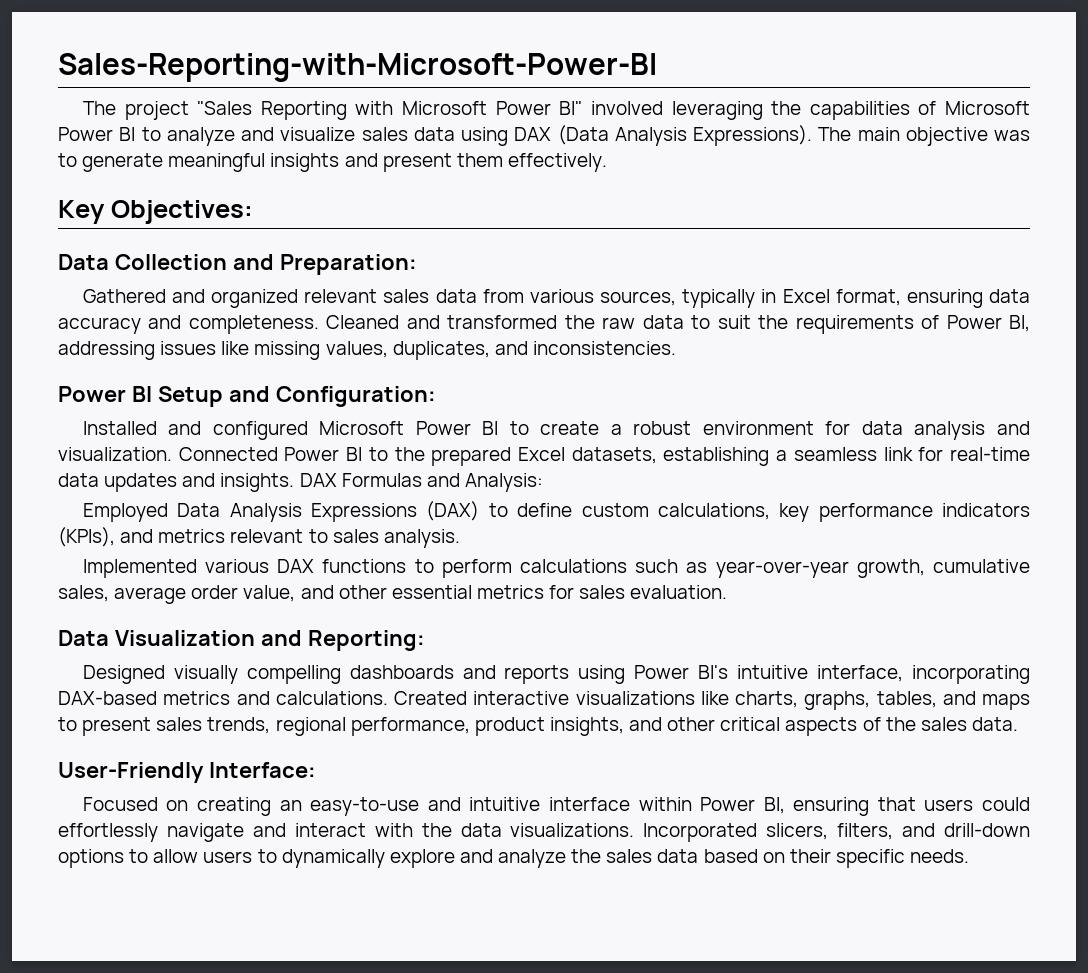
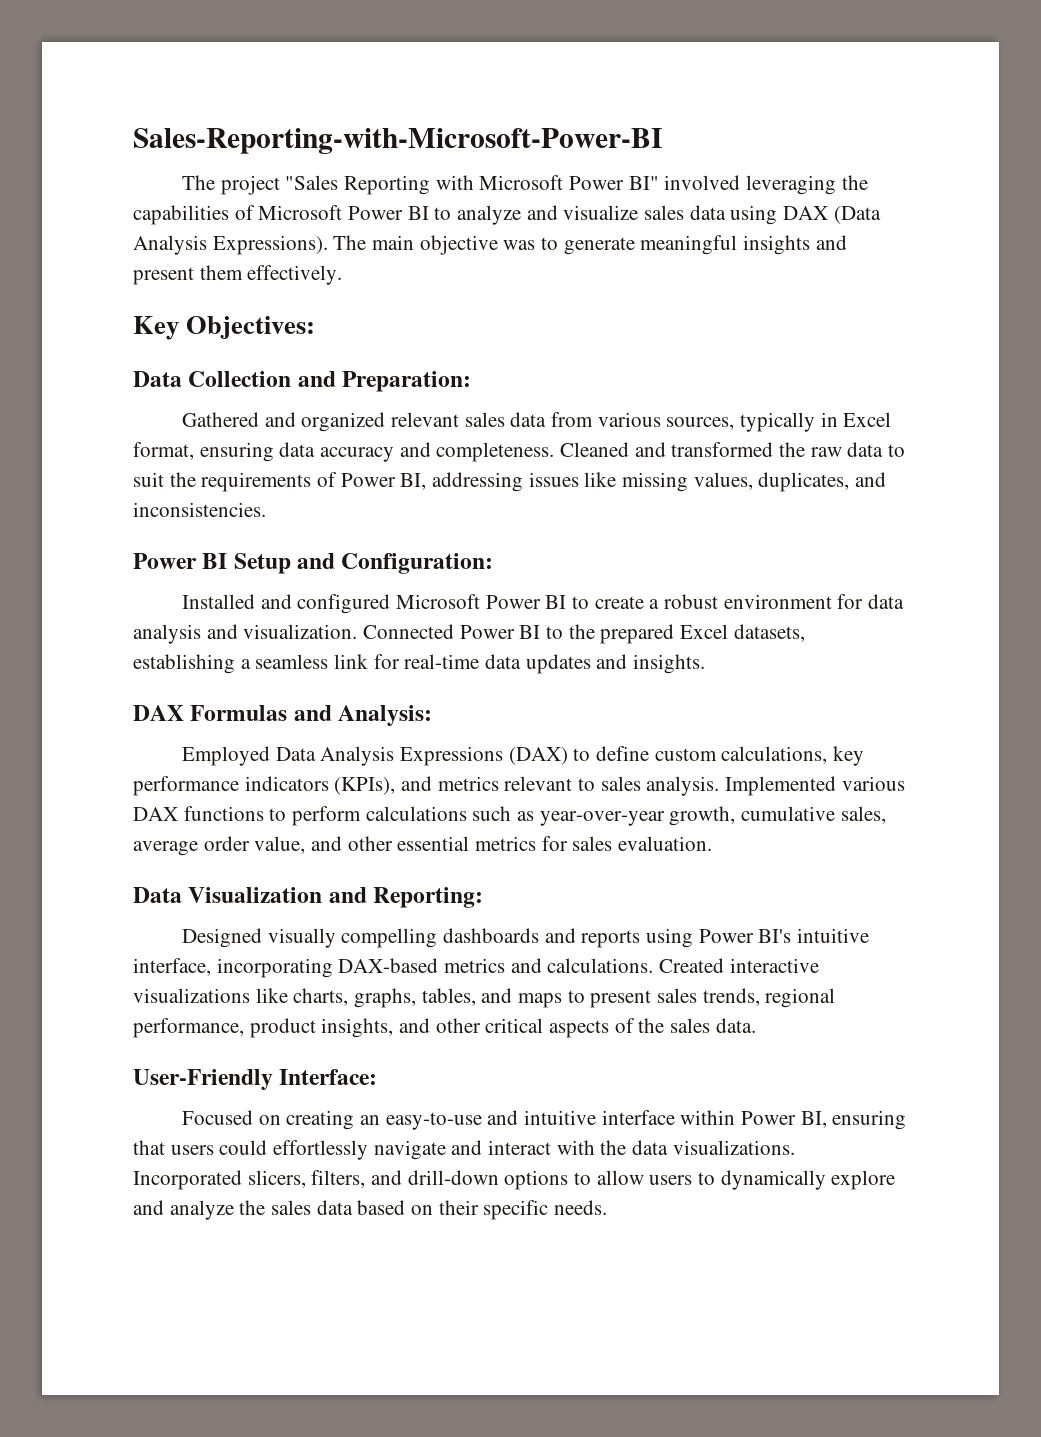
(295, 482) none -> (706, 664) //
(460, 538) // -> (720, 786) none

